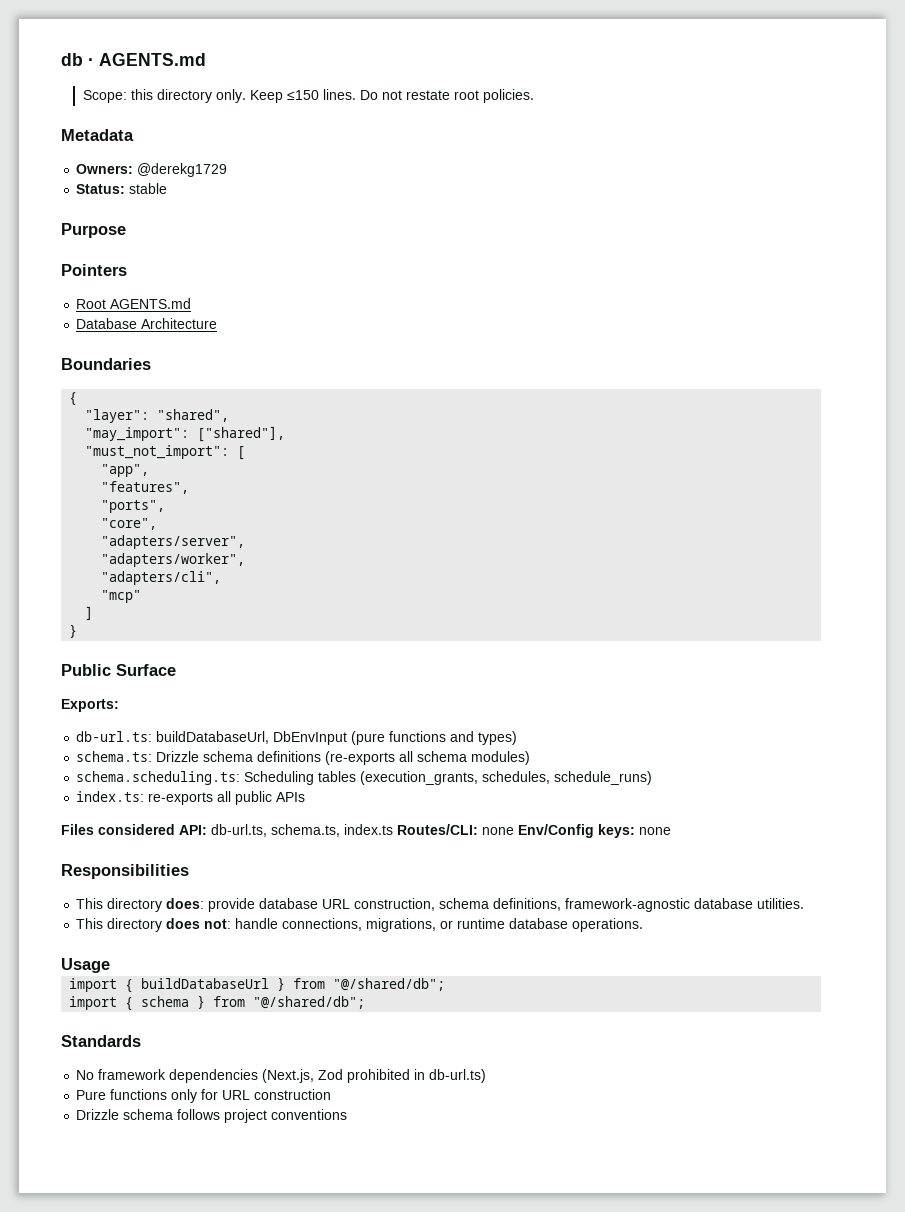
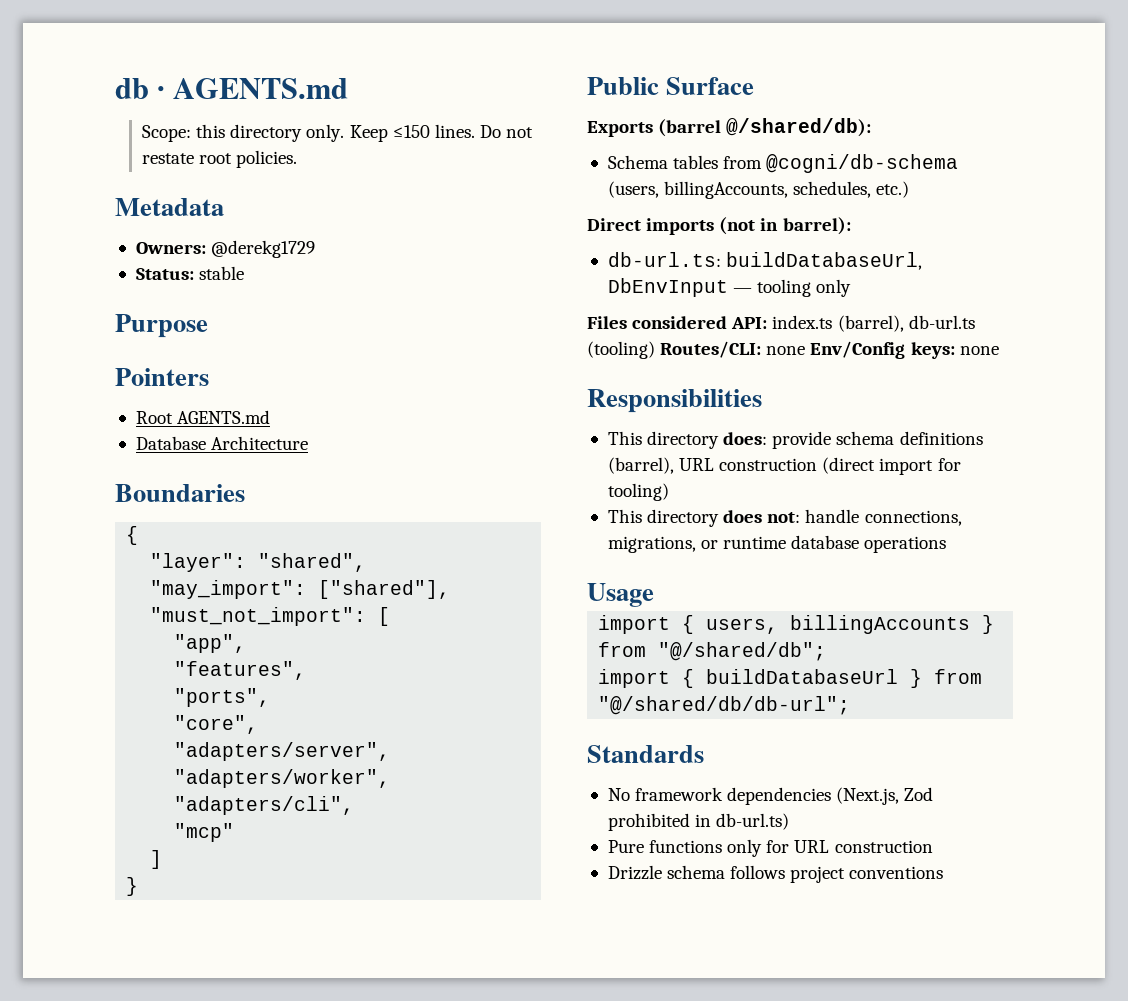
[61,699,119,712] [76,731,518,745] [76,751,531,765] [76,771,653,785] [76,791,306,805] Exports: // db-url.ts: buildDatabaseUrl, DbEnvInput (pure functions and types) // schema.ts: Drizzle schema definitions (re-exports all schema modules) // schema.scheduling.ts: Scheduling tables (execution_grants, schedules, schedule_runs) // index.ts: re-exports all public APIs -> [587,118,872,137] [607,154,959,173] [607,181,910,199] [587,217,851,235] [607,252,923,270] [607,278,852,297] Exports (barrel @/shared/db): // Schema tables from @cogni/db-schema (users, billingAccounts, schedules, etc.) // Direct imports (not in barrel): // db-url.ts: buildDatabaseUrl, DbEnvInput — tooling only
[211,824,393,837] db-url.ts, schema.ts, index.ts -> [772,315,975,332] [587,341,655,359] index.ts (barrel), db-url.ts (tooling)
[259,898,805,912] database URL construction, schema definitions, framework-agnostic database utilities. -> [836,431,983,445] [607,457,961,475] [607,483,669,501] schema definitions (barrel), URL construction (direct import for tooling)
[572,918,644,932] operations. -> [864,536,947,553] operations
(110, 965) none -> [598,615,995,634] [598,642,827,661] // import { users, billingAccounts } from "@/shared/db";
[333,978,446,991] [69,995,366,1011] "@/shared/db"; // import { schema } from "@/shared/db"; -> [598,696,851,715] "@/shared/db/db-url";

